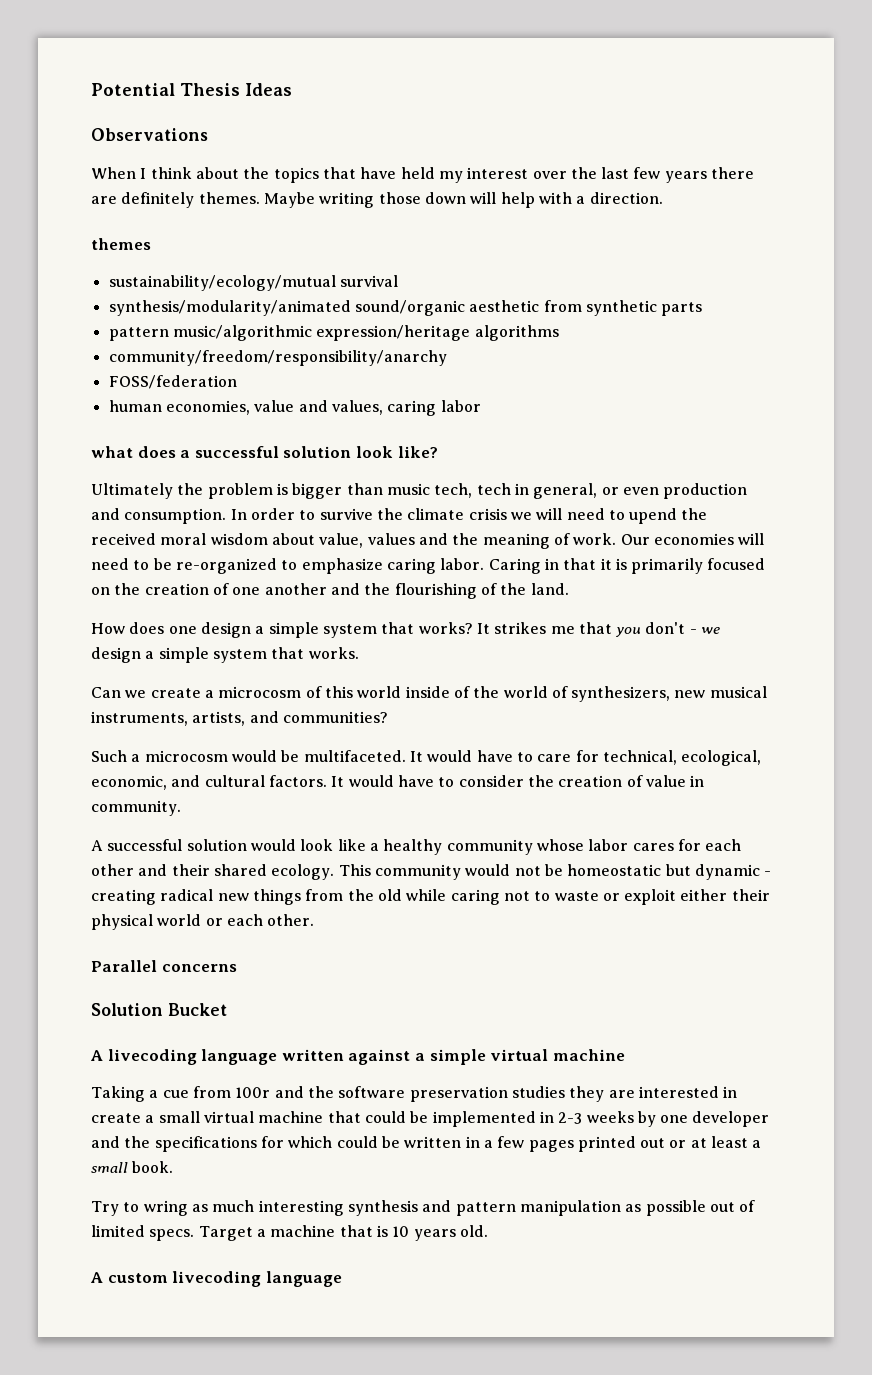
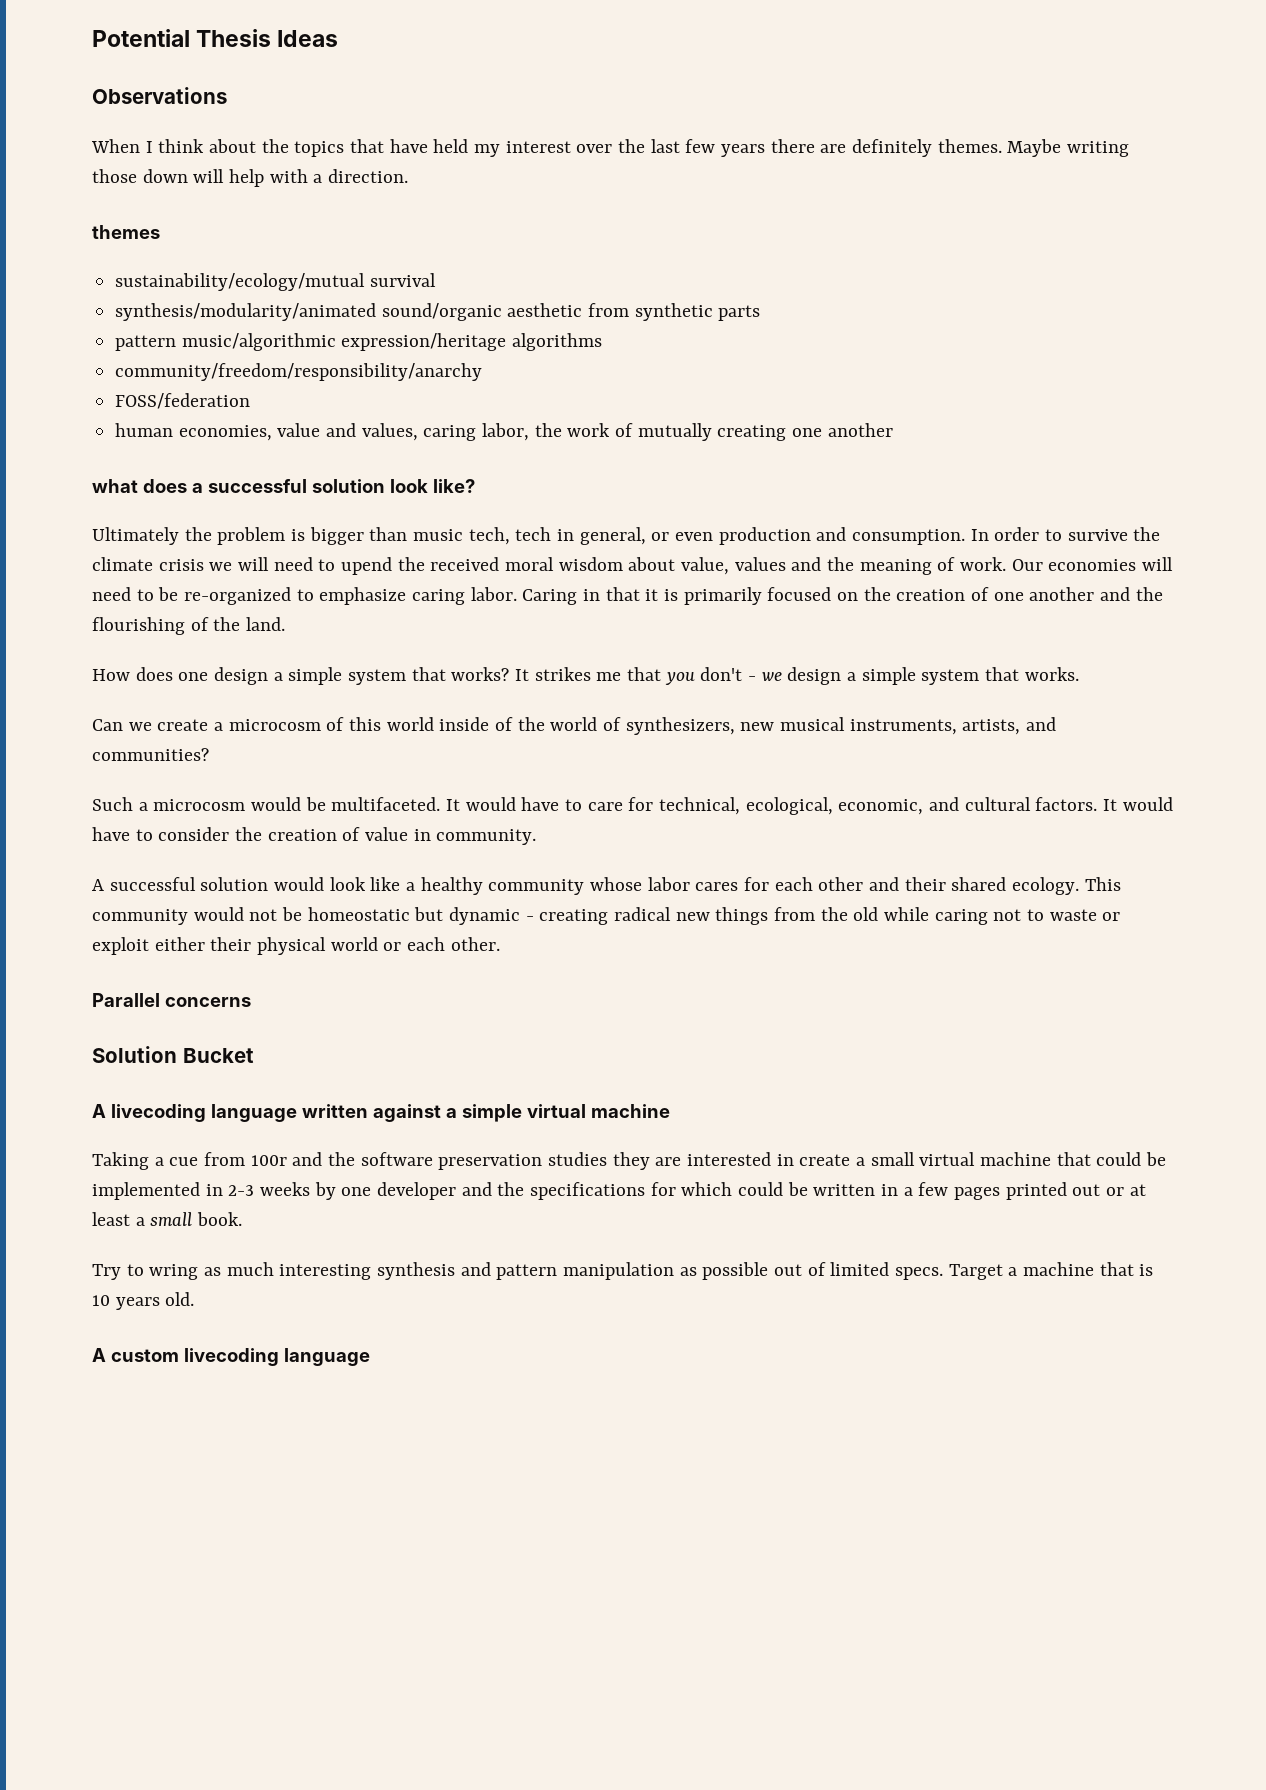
[440,400,481,412] labor -> [482,423,893,441] labor, the work of mutually creating one another

